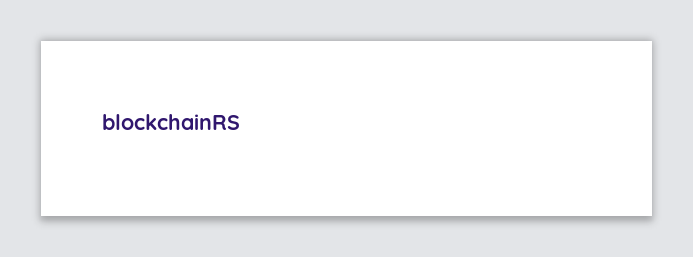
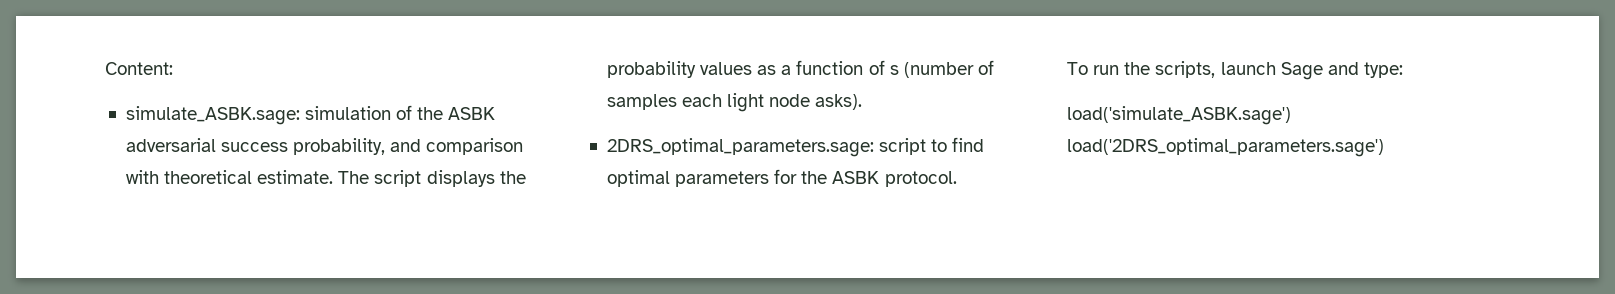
[102,114,240,130] blockchainRS -> [105,62,173,75] [125,105,496,125] [125,138,524,155] [125,170,526,187] [606,60,994,78] [606,93,863,112] [606,137,985,157] [606,169,957,187] [1067,61,1403,80] [1067,106,1291,125] [1067,138,1384,157] Content: // simulate_ASBK.sage: simulation of the ASBK adversarial success probability, and comparison with theoretical estimate. The script displays the probability values as a function of s (number of samples each light node asks). // 2DRS_optimal_parameters.sage: script to find optimal parameters for the ASBK protocol. // To run the scripts, launch Sage and type: // load('simulate_ASBK.sage') load('2DRS_optimal_parameters.sage')

